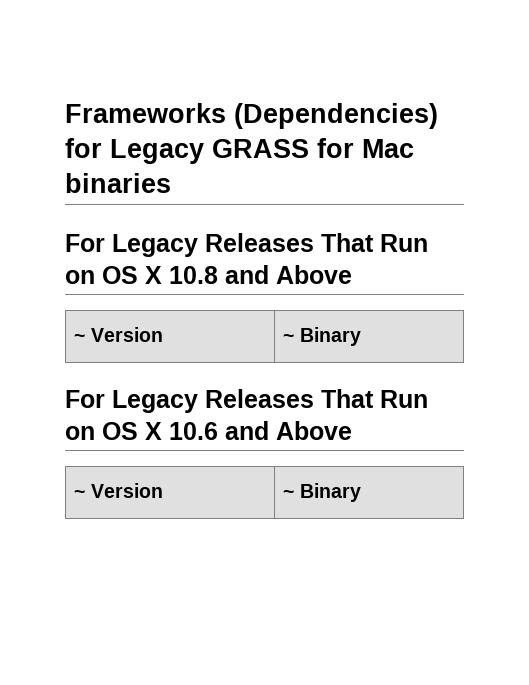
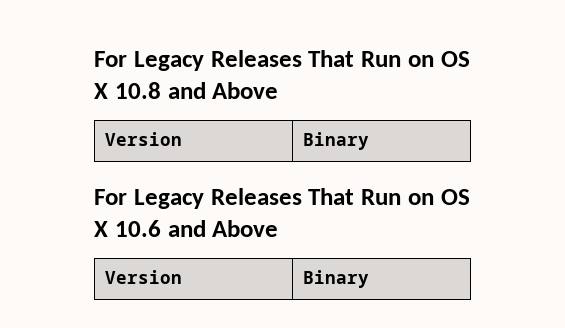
[65,103,438,129] [65,138,414,164] [65,173,171,193] Frameworks (Dependencies) for Legacy GRASS for Mac binaries // -> (94, 59) none
[74,327,163,342] [283,334,295,342] ~ Version | ~ -> [105,132,183,146] Version |
[74,483,163,498] [283,490,295,498] ~ Version | ~ -> [105,270,183,284] Version |

